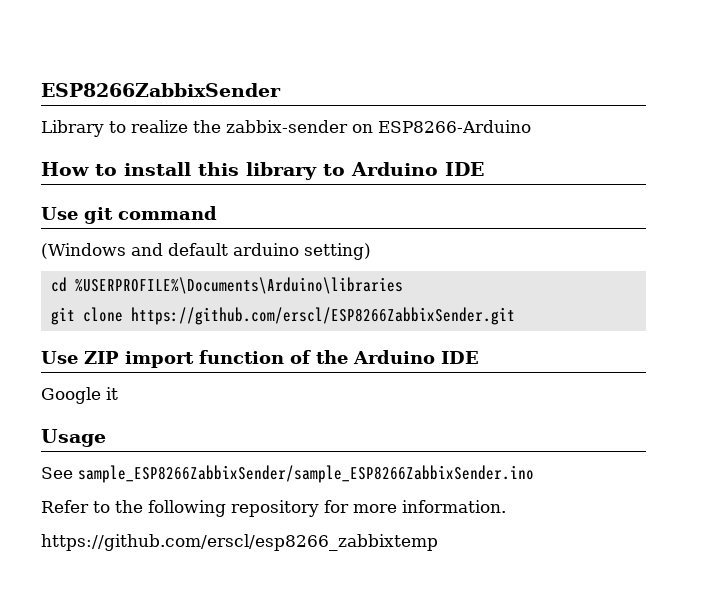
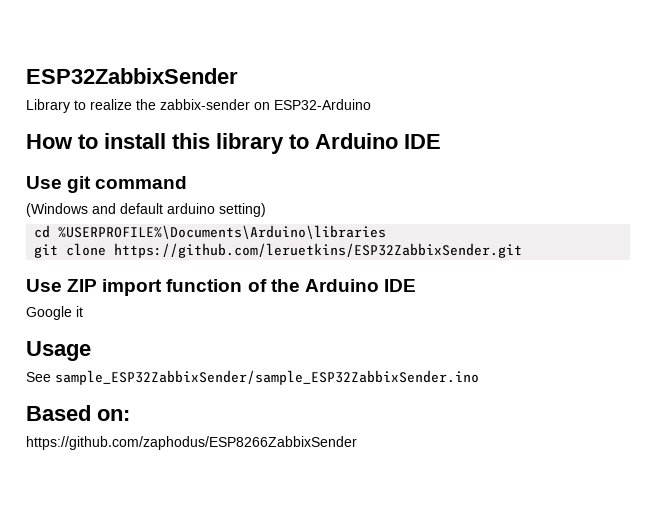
[41,83,281,97] ESP8266ZabbixSender -> [26,68,238,84] ESP32ZabbixSender
[378,120,531,133] ESP8266-Arduino -> [274,99,371,110] ESP32-Arduino
[130,307,515,325] https://github.com/erscl/ESP8266ZabbixSender.git -> [114,243,523,258] https://github.com/leruetkins/ESP32ZabbixSender.git
[78,465,534,483] [41,500,506,517] [41,534,438,551] sample_ESP8266ZabbixSender/sample_ESP8266ZabbixSender.ino // Refer to the following repository for more information. // https://github.com/erscl/esp8266_zabbixtemp -> [55,370,479,385] [26,405,130,421] [26,436,357,450] sample_ESP32ZabbixSender/sample_ESP32ZabbixSender.ino // Based on: // https://github.com/zaphodus/ESP8266ZabbixSender

